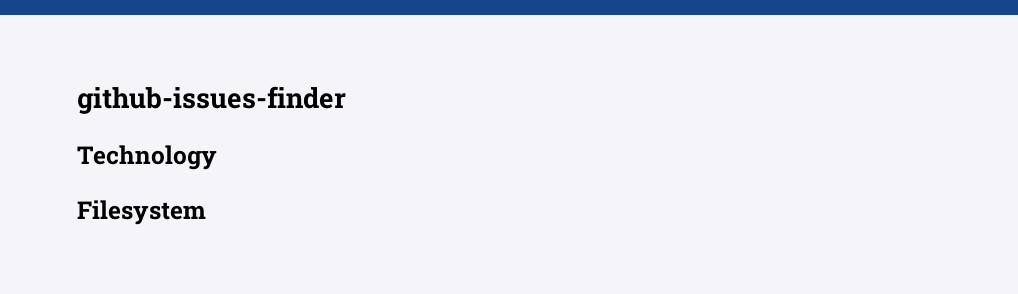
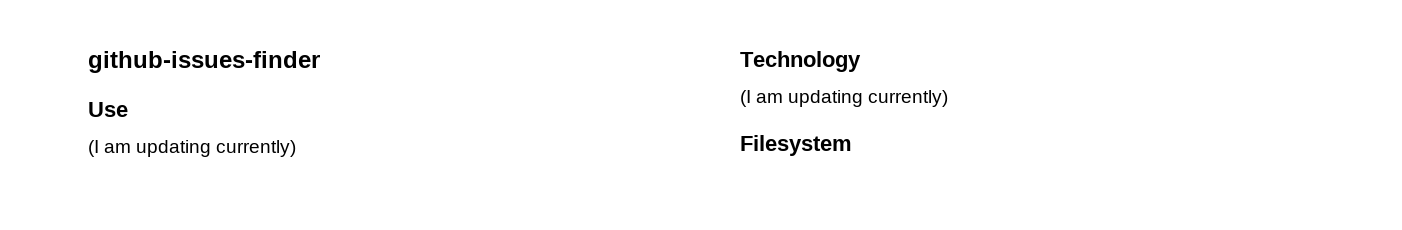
[77,145,217,170] Technology -> [88,102,128,117] [88,140,297,157] [740,51,861,72] [740,90,949,107] Use // (I am updating currently) // Technology // (I am updating currently)

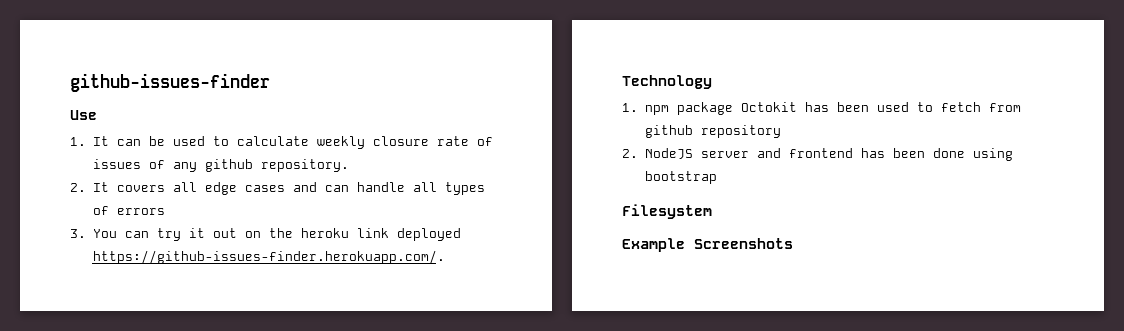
[88,140,297,157] [740,51,861,72] [740,90,949,107] (I am updating currently) // Technology // (I am updating currently) -> [70,136,493,149] [92,159,349,172] [70,182,485,195] [92,206,165,215] [70,228,461,241] [92,250,445,264] [622,75,712,89] [622,102,1021,115] [644,125,781,138] [622,148,1013,161] [644,171,717,184] 1. It can be used to calculate weekly closure rate of issues of any github repository. // 2. It covers all edge cases and can handle all types of errors // 3. You can try it out on the heroku link deployed https://github-issues-finder.herokuapp.com/. // Technology // 1. npm package Octokit has been used to fetch from github repository // 2. NodeJS server and frontend has been done using bootstrap
(852, 145) none -> [622,238,793,252] // Example Screenshots

